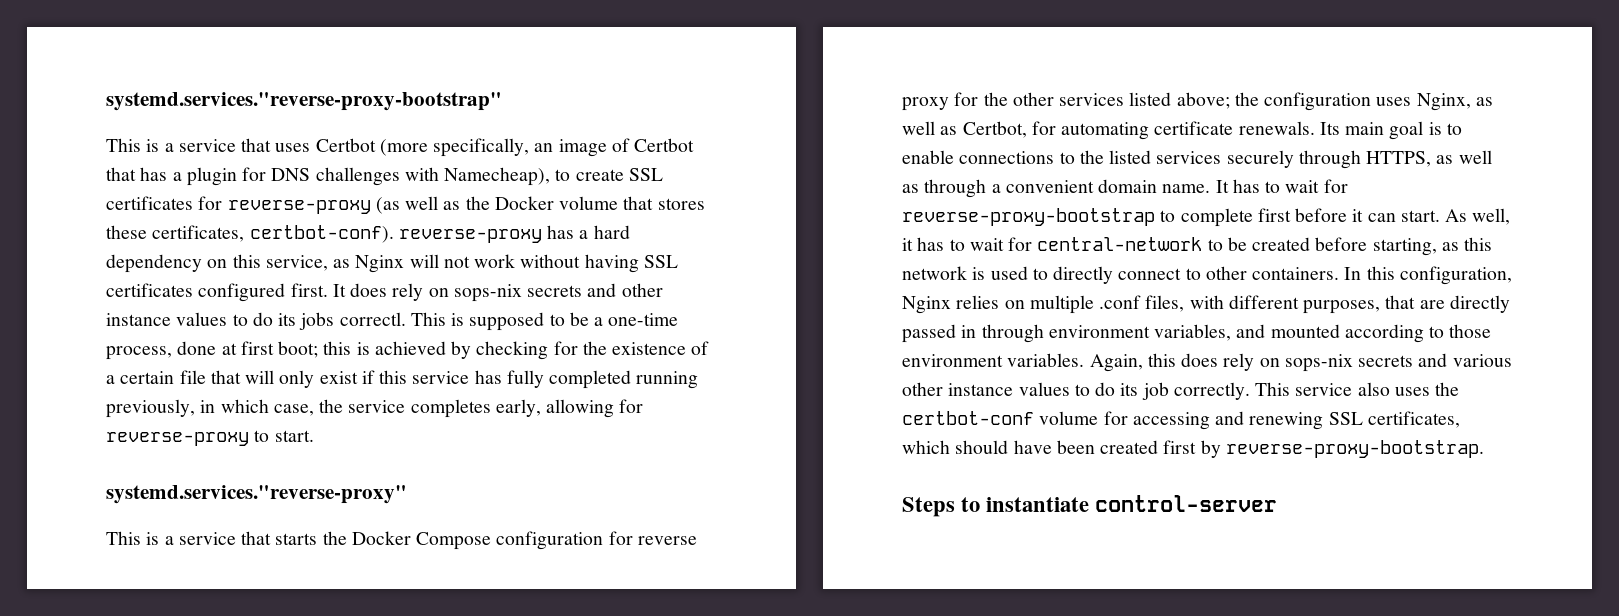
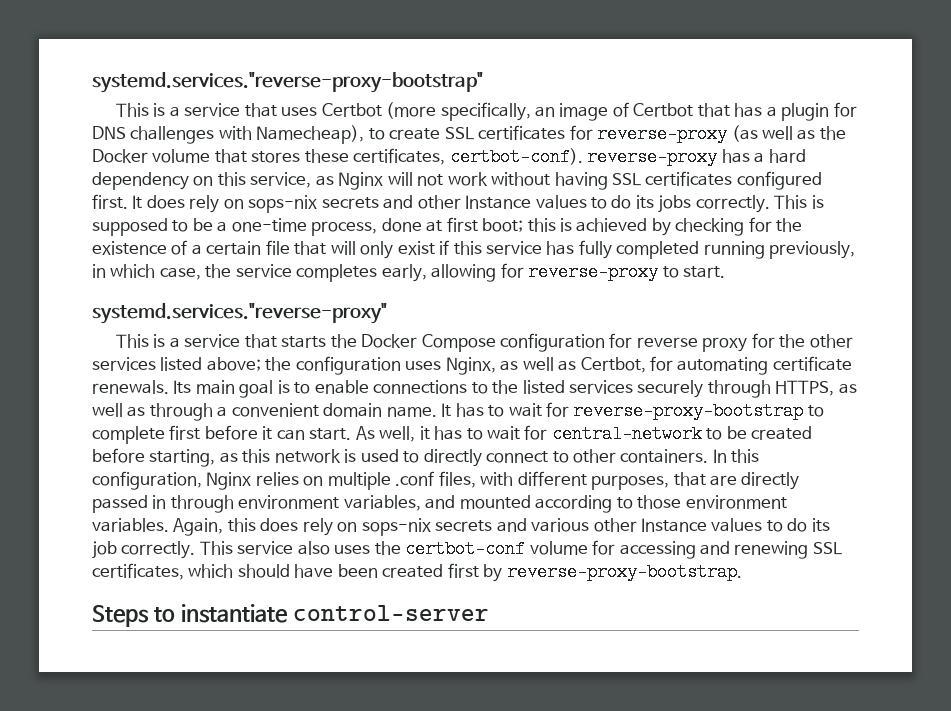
[106,313,171,326] instance -> [465,195,532,209] Instance
[339,312,406,326] correctl. -> [695,195,770,213] correctly.
[948,383,1014,396] instance -> [640,518,707,532] Instance

